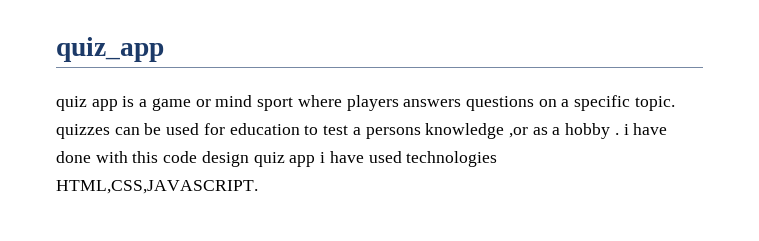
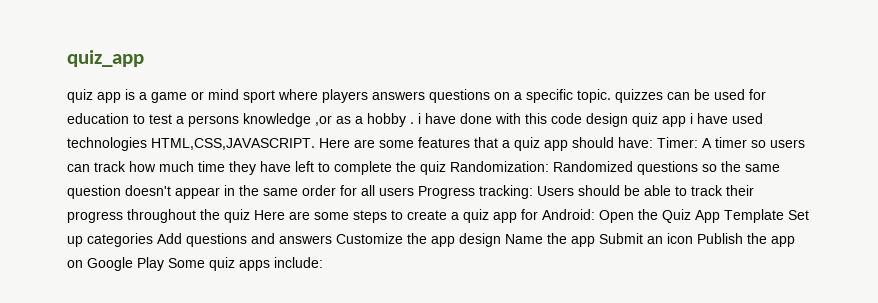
(258, 187) none -> [319,137,805,151] [67,161,780,175] [67,185,754,199] [67,209,809,223] [67,233,795,247] [67,257,323,271] Here are some features that a quiz app should have: Timer: A timer so users can track how much time they have left to complete the quiz Randomization: Randomized questions so the same question doesn't appear in the same order for all users Progress tracking: Users should be able to track their progress throughout the quiz Here are some steps to create a quiz app for Android: Open the Quiz App Template Set up categories Add questions and answers Customize the app design Name the app Submit an icon Publish the app on Google Play Some quiz apps include:

